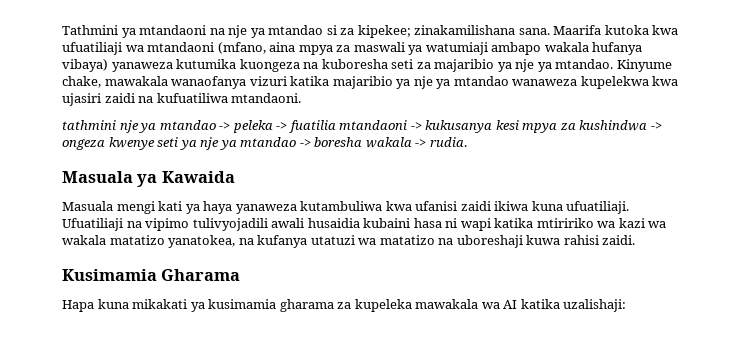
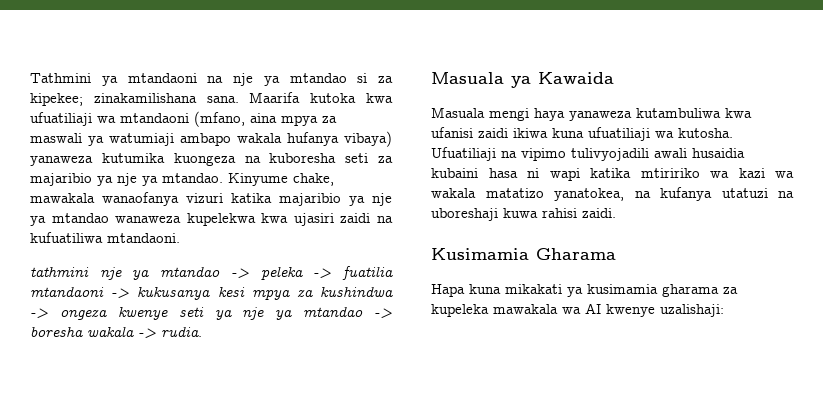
[158,201,200,214] kati ya -> (529, 114) none
[566,201,630,214] ufuatiliaji. -> [588,127,733,141] ufuatiliaji wa kutosha.
[358,235,435,245] wa matatizo -> (768, 193) none
[520,299,560,309] katika -> [606,304,655,317] kwenye

